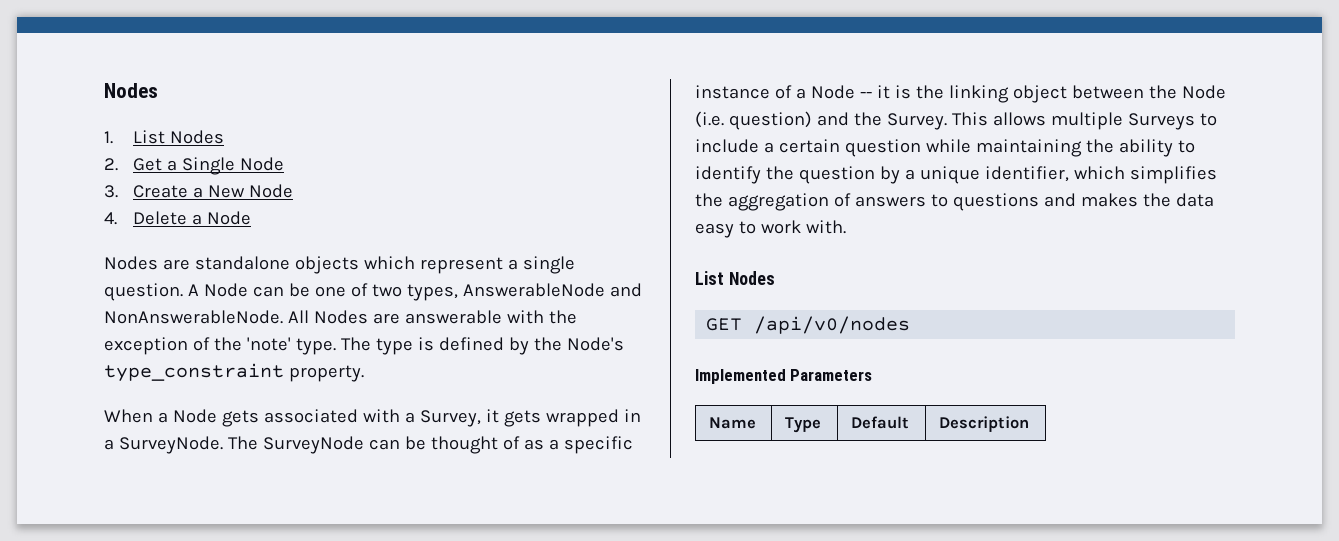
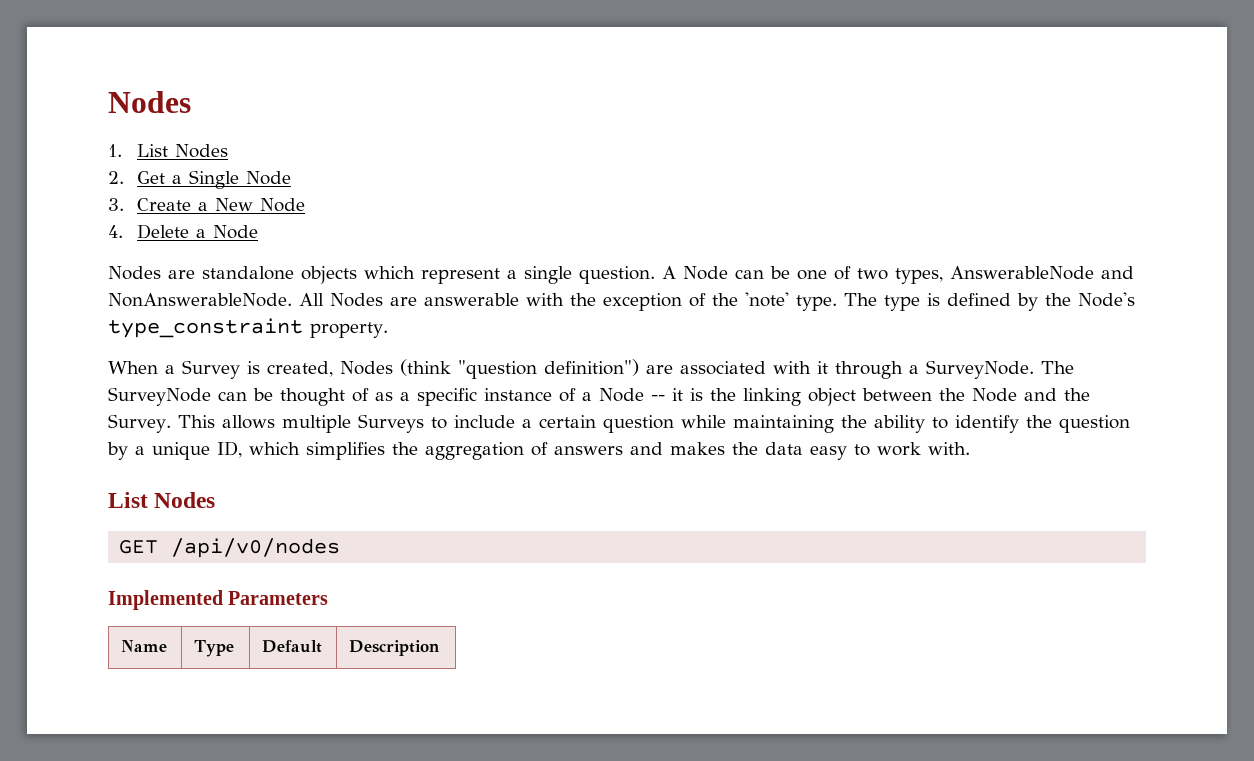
[172,409,641,427] Node gets associated with a Survey, it gets wrapped in -> [182,359,903,379] Survey is created, Nodes (think "question definition") are associated with it through
[695,111,812,130] (i.e. question) -> (1017, 395) none
[984,166,1069,182] identifier, -> [217,441,242,458] ID,
[930,193,1039,211] to questions -> (623, 450) none

